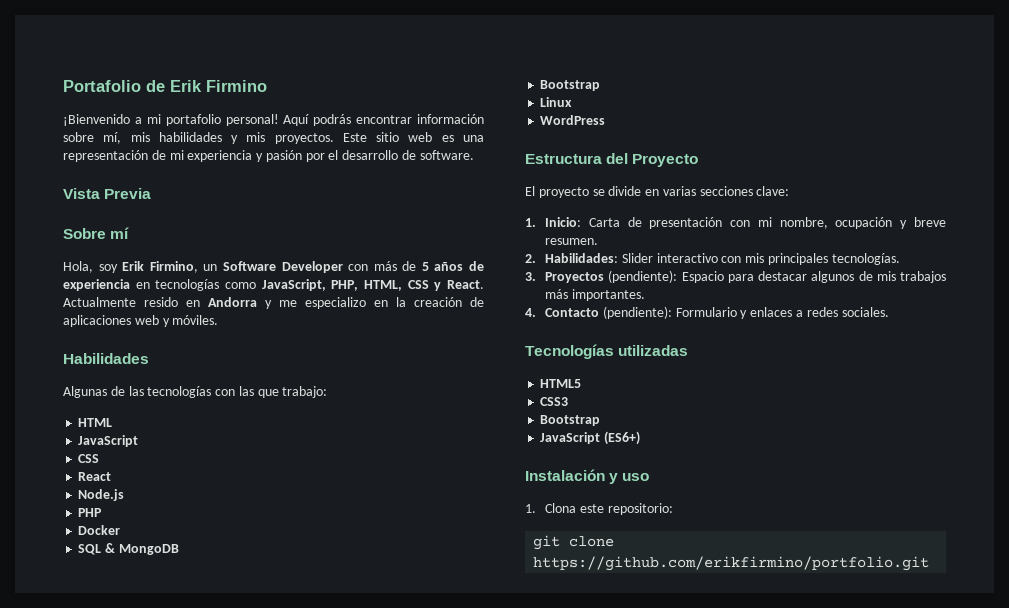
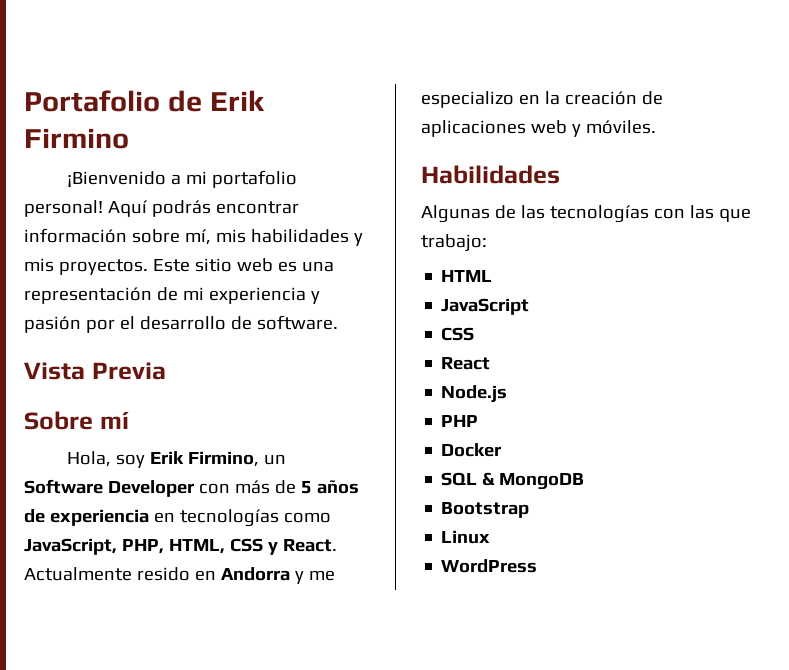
[525,153,699,167] [525,186,790,198] [525,217,946,229] [545,238,599,245] [525,253,900,265] [525,270,946,283] [545,289,645,301] [525,306,889,319] [525,344,689,359] [540,379,582,388] [540,397,569,406] [540,415,601,426] [540,431,641,445] [525,469,650,484] [525,503,673,515] [533,535,615,550] [533,556,930,571] // Estructura del Proyecto // El proyecto se divide en varias secciones clave: // 1. Inicio: Carta de presentación con mi nombre, ocupación y breve resumen. // 2. Habilidades: Slider interactivo con mis principales tecnologías. // 3. Proyectos (pendiente): Espacio para destacar algunos de mis trabajos más importantes. // 4. Contacto (pendiente): Formulario y enlaces a redes sociales. // Tecnologías utilizadas // HTML5 // CSS3 // Bootstrap // JavaScript (ES6+) // Instalación y uso // 1. Clona este repositorio: // git clone https://github.com/erikfirmino/portfolio.git -> (538, 566) none

